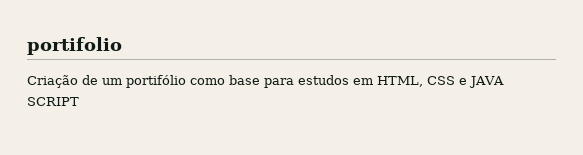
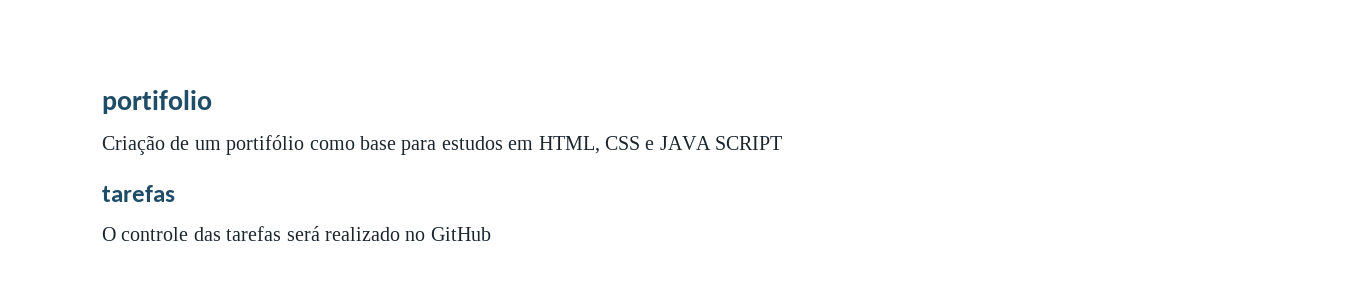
(79, 101) none -> [102,185,175,202] [102,226,491,241] // tarefas // O controle das tarefas será realizado no GitHub

